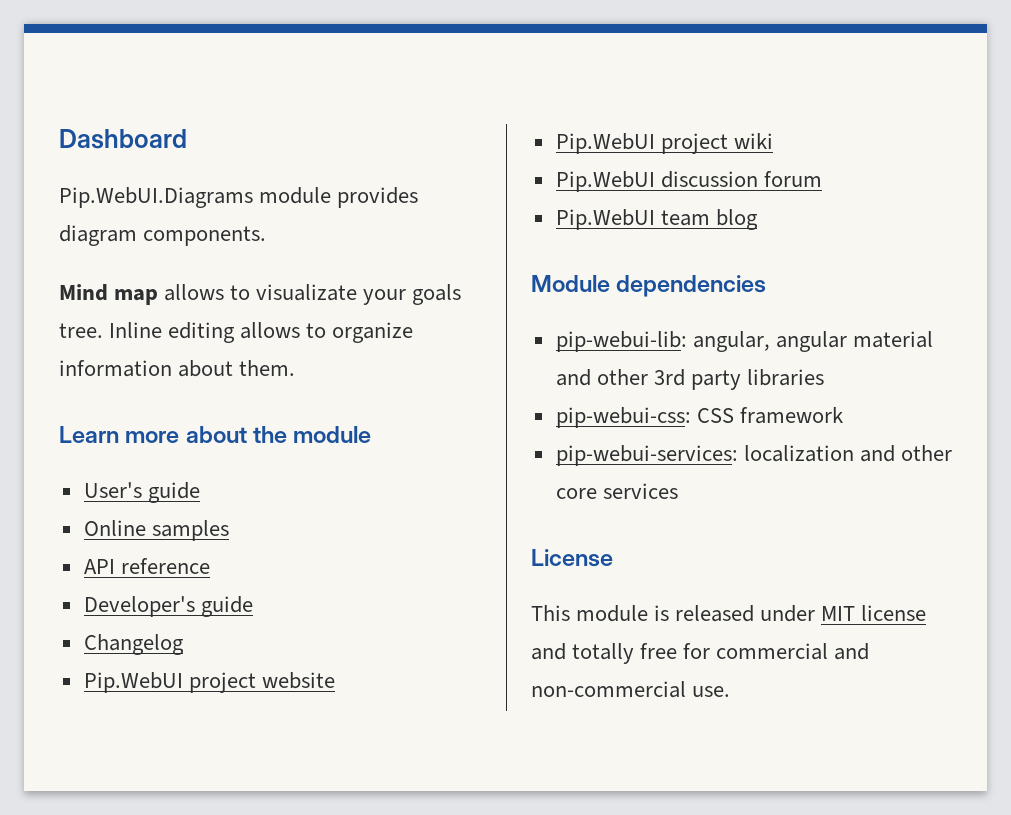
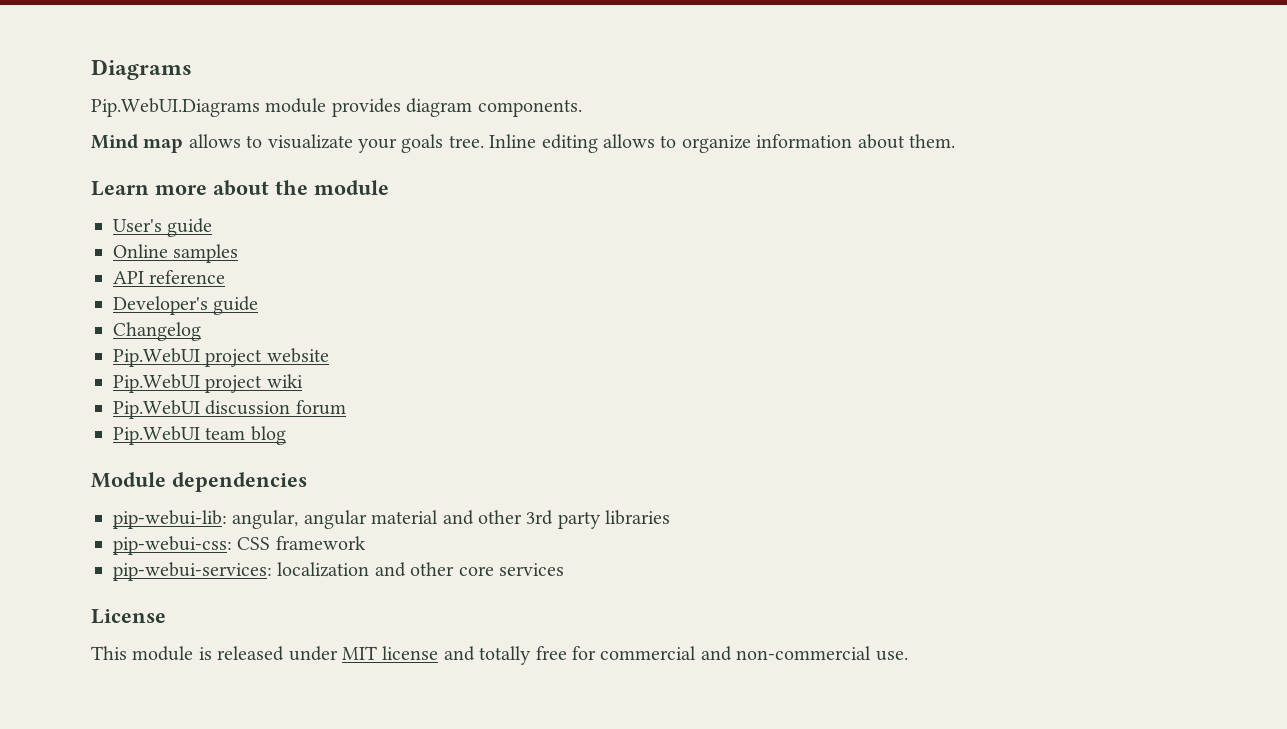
[59,129,187,149] Dashboard -> [91,59,192,80] Diagrams

